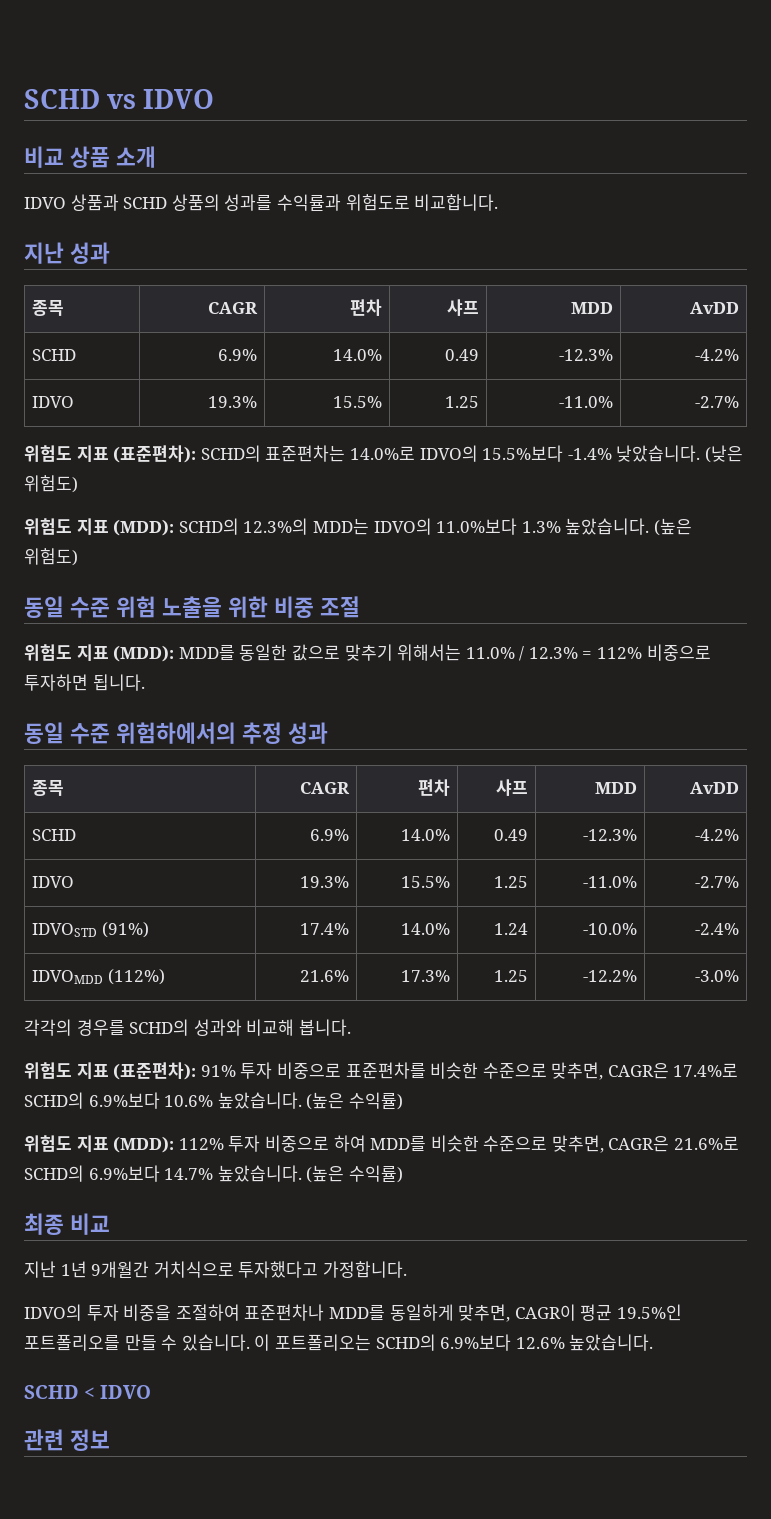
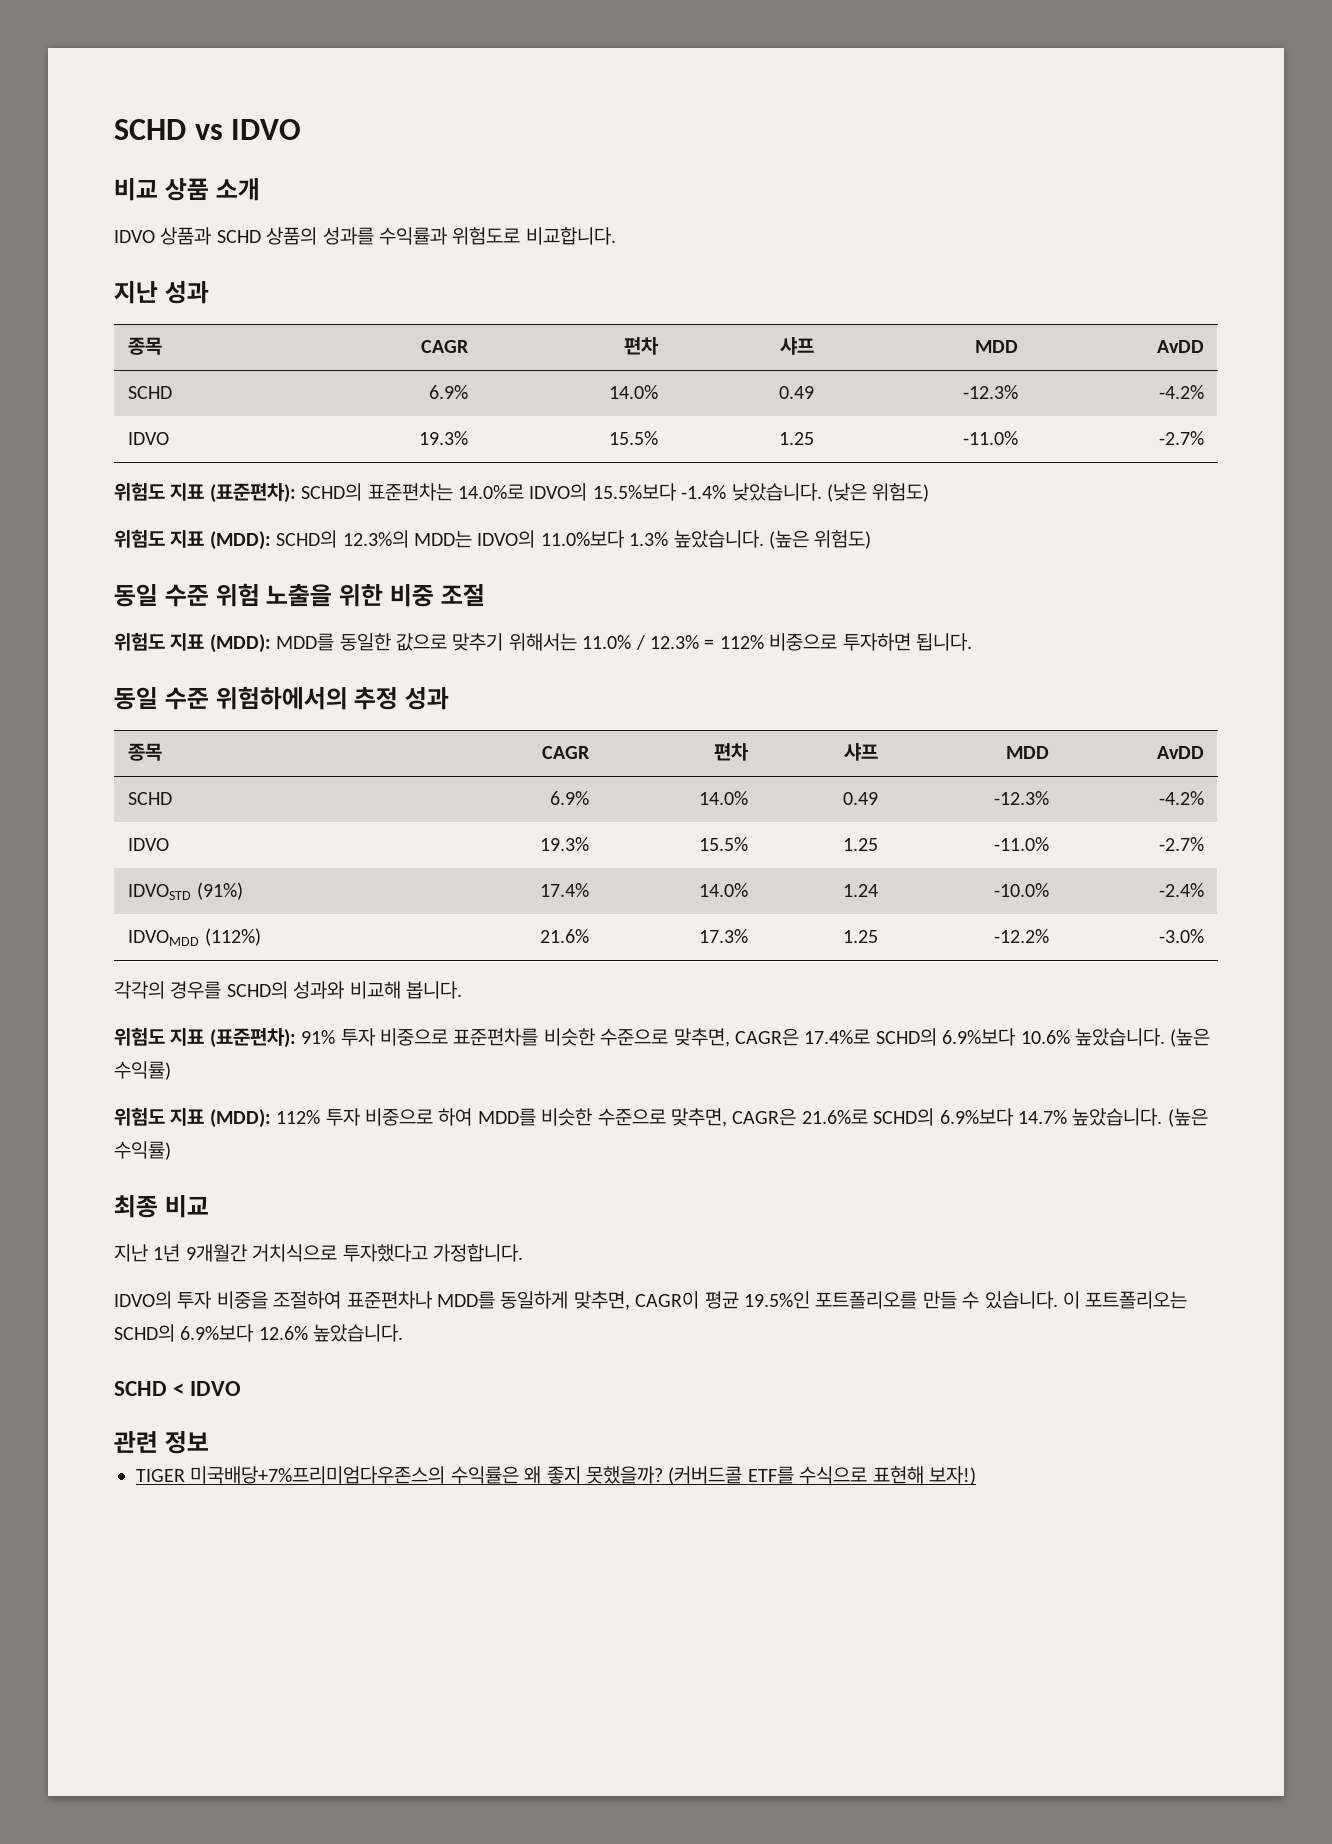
(110, 1440) none -> [136,1466,976,1485] // TIGER 미국배당+7%프리미엄다우존스의 수익률은 왜 좋지 못했을까? (커버드콜 ETF를 수식으로 표현해 보자!)

